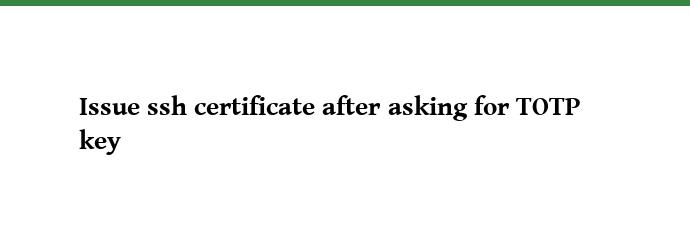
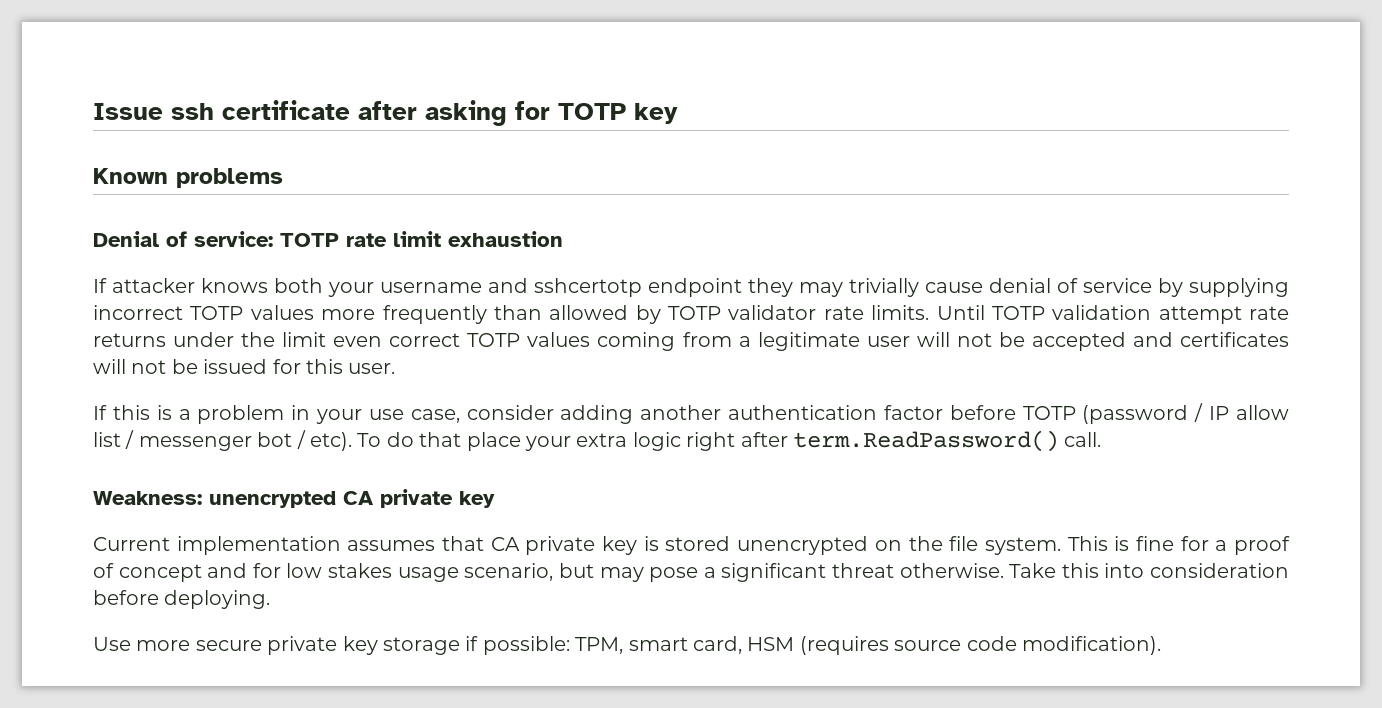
(121, 142) none -> [93,168,283,188] [93,231,563,247] [93,278,1289,297] [93,305,1289,324] [93,332,1289,351] [93,359,396,374] [93,403,1289,424] [93,430,1102,452] [93,489,495,508] [93,536,1291,555] [93,563,1289,582] [93,590,271,609] [93,636,1161,655] // Known problems // Denial of service: TOTP rate limit exhaustion // If attacker knows both your username and sshcertotp endpoint they may trivially cause denial of service by supplying incorrect TOTP values more frequently than allowed by TOTP validator rate limits. Until TOTP validation attempt rate returns under the limit even correct TOTP values coming from a legitimate user will not be accepted and certificates will not be issued for this user. // If this is a problem in your use case, consider adding another authentication factor before TOTP (password / IP allow list / messenger bot / etc). To do that place your extra logic right after term.ReadPassword() call. // Weakness: unencrypted CA private key // Current implementation assumes that CA private key is stored unencrypted on the file system. This is fine for a proof of concept and for low stakes usage scenario, but may pose a significant threat otherwise. Take this into consideration before deploying. // Use more secure private key storage if possible: TPM, smart card, HSM (requires source code modification).

